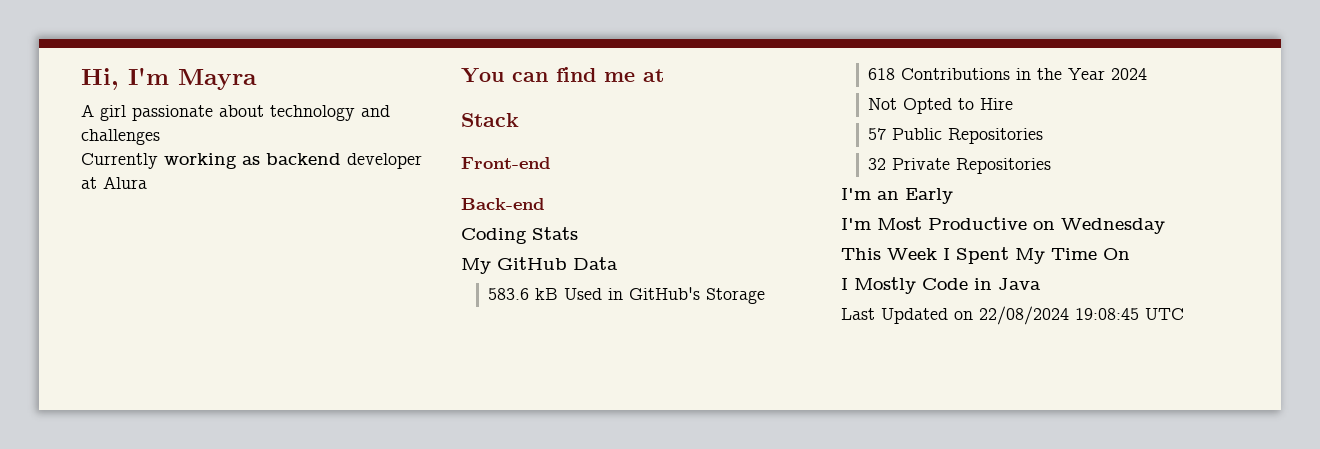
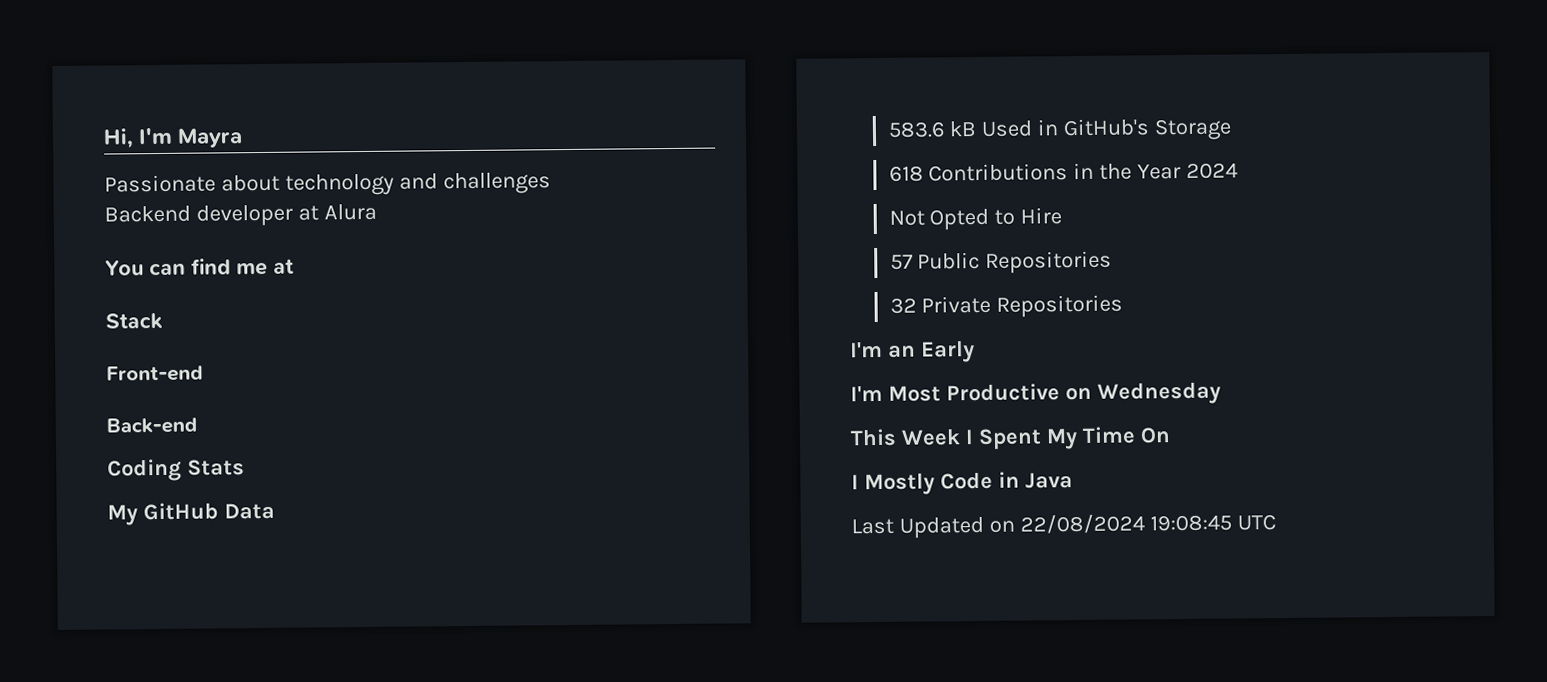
[81,104,213,121] A girl passionate -> [104,174,216,193] Passionate
[81,153,341,169] Currently working as backend -> [104,205,191,223] Backend

